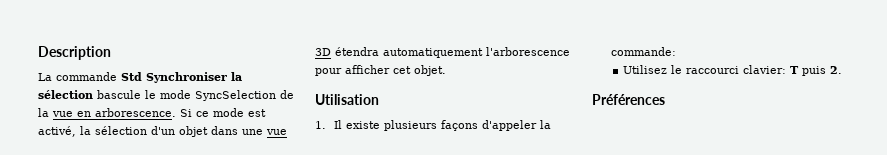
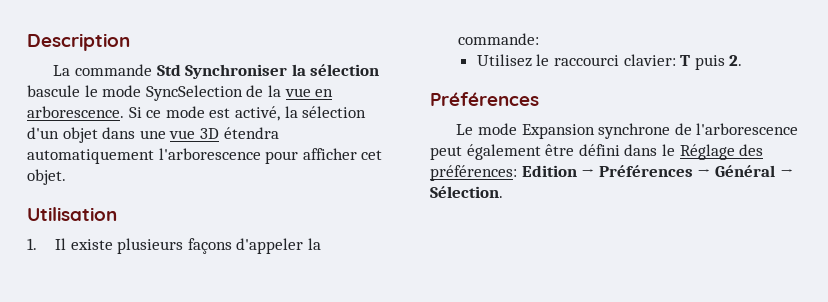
(665, 99) none -> [456,123,799,139] [430,144,764,160] [430,165,793,181] [430,186,503,198] // Le mode Expansion synchrone de l'arborescence peut également être défini dans le Réglage des préférences: Edition → Préférences → Général → Sélection.

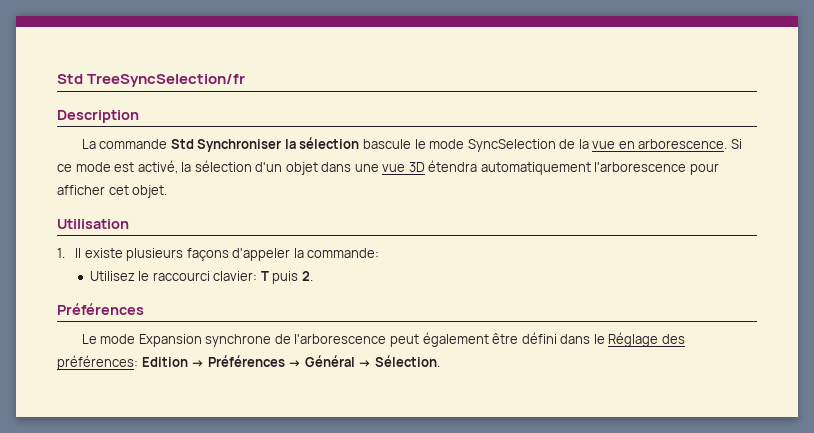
(27, 42) none -> [57,74,246,87] Std TreeSyncSelection/fr //

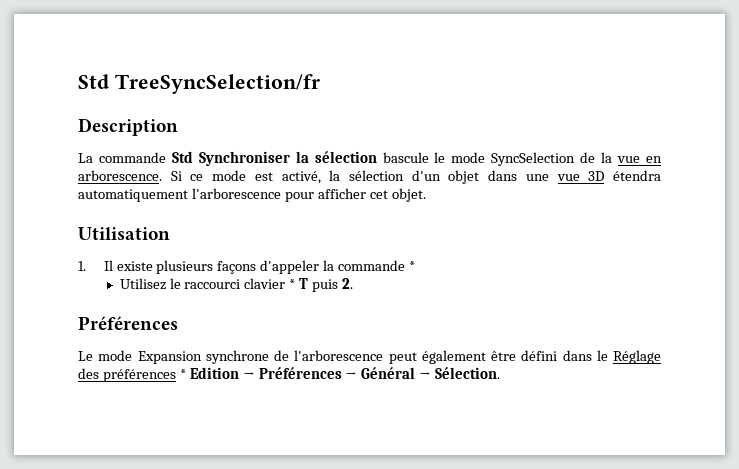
[307,248,380,258] commande: -> [338,260,416,271] commande *
[213,271,258,281] clavier: -> [244,278,296,289] clavier *
[57,355,138,370] préférences: -> [102,369,186,382] préférences *

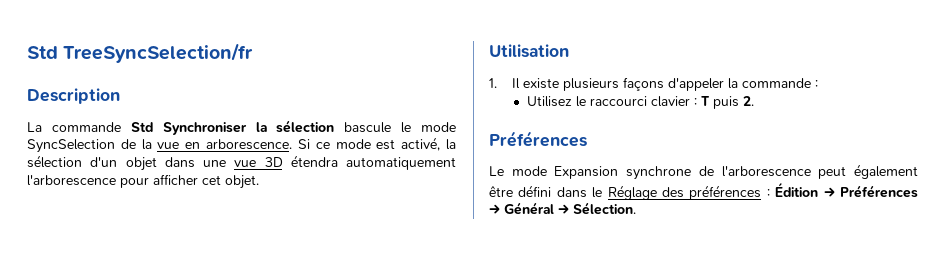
[409,261,416,271] * -> [814,80,818,88] :
[289,279,296,289] * -> [693,98,697,106] :
[179,367,239,379] * Edition -> [766,182,819,197] : Édition

